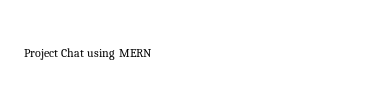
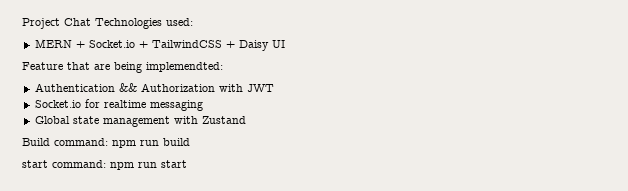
[87,49,152,60] using MERN -> [95,18,193,29] [34,39,285,51] [22,62,223,73] [34,83,274,92] [34,99,203,111] [34,116,246,127] [22,138,190,148] [22,160,187,170] Technologies used: // MERN + Socket.io + TailwindCSS + Daisy UI // Feature that are being implemendted: // Authentication && Authorization with JWT // Socket.io for realtime messaging // Global state management with Zustand // Build command: npm run build // start command: npm run start

